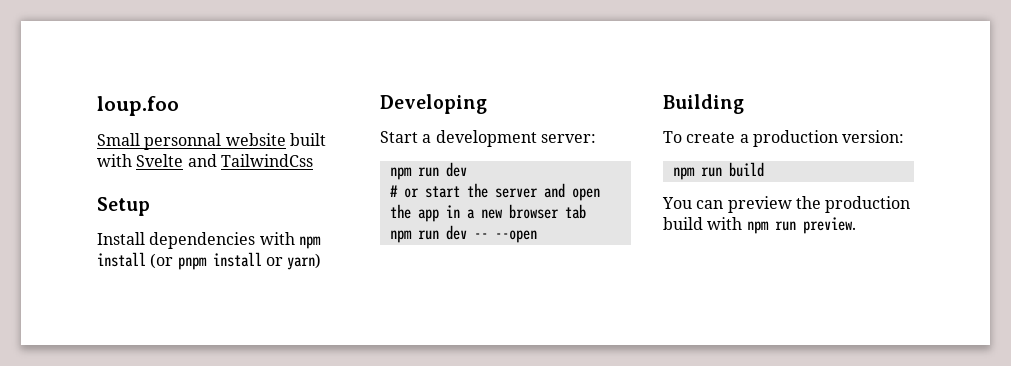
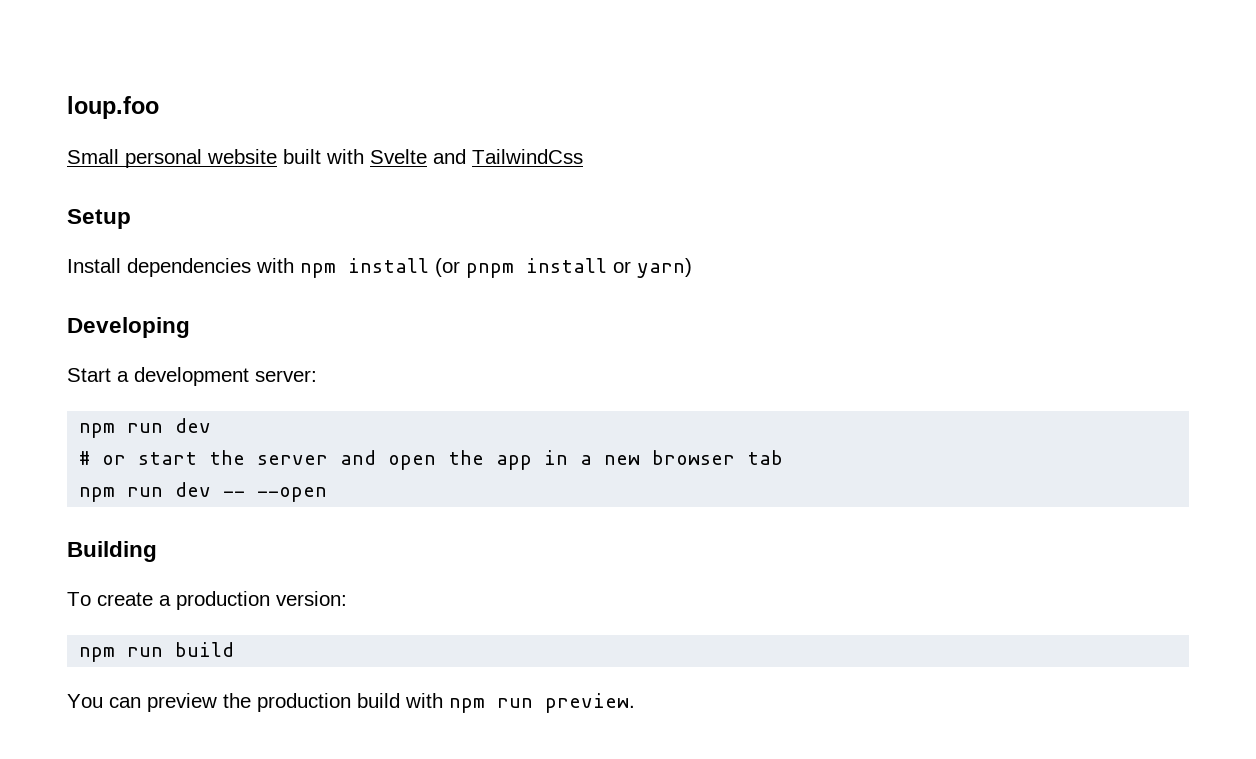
[144,133,222,150] personnal -> [125,149,202,168] personal

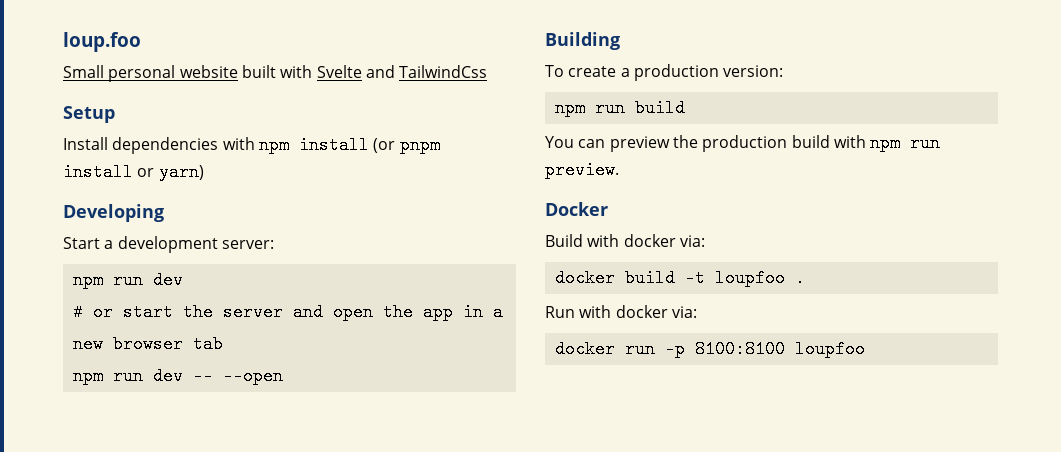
(635, 703) none -> [545,202,608,216] [545,234,705,247] [554,269,805,287] [545,305,697,318] [554,340,865,358] // Docker // Build with docker via: // docker build -t loupfoo . // Run with docker via: // docker run -p 8100:8100 loupfoo

